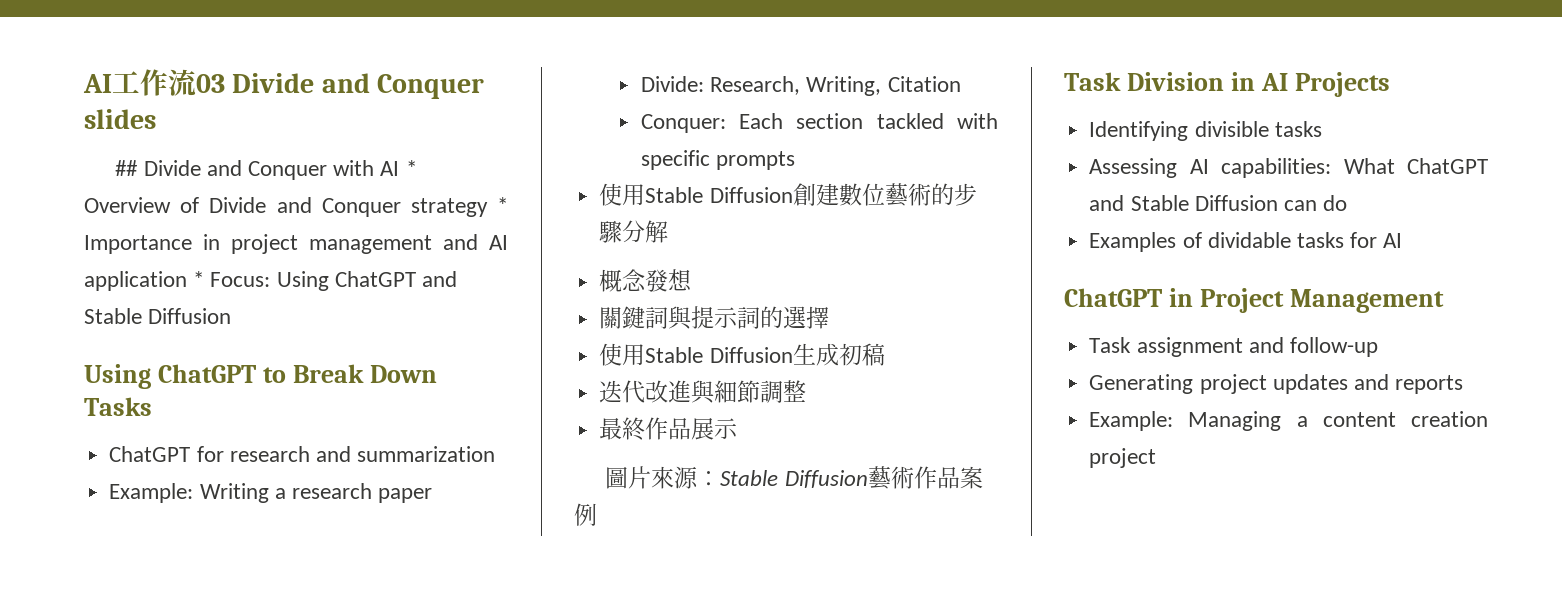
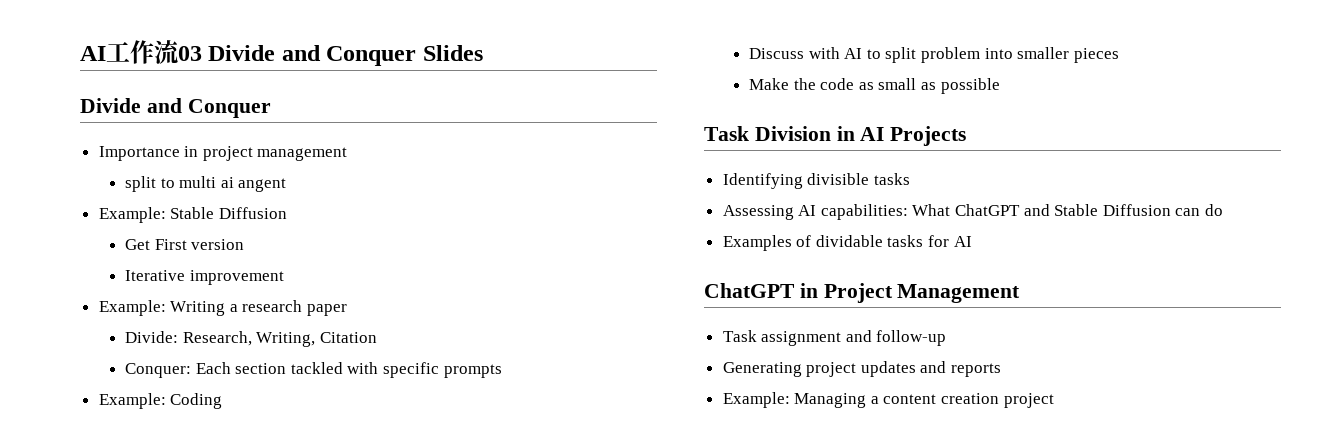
[84,109,156,129] [115,160,417,180] [84,197,508,217] [84,234,508,254] [84,271,458,291] [84,308,232,324] [84,364,437,389] [84,397,152,416] [109,446,496,462] slides // ## Divide and Conquer with AI * Overview of Divide and Conquer strategy * Importance in project management and AI application * Focus: Using ChatGPT and Stable Diffusion // Using ChatGPT to Break Down Tasks // ChatGPT for research and summarization -> [422,45,483,61] [80,98,271,118] [98,146,348,161] [124,176,287,192] [98,207,287,223] [124,239,245,250] [124,270,284,285] Slides // Divide and Conquer // Importance in project management // split to multi ai angent // Example: Stable Diffusion // Get First version // Iterative improvement
[599,183,977,207] [598,220,669,243] [599,269,693,292] [599,306,830,330] [599,343,885,366] [599,380,807,404] [599,417,739,441] [605,466,983,490] [574,503,597,526] 使用Stable Diffusion創建數位藝術的步驟分解 // 概念發想 // 關鍵詞與提示詞的選擇 // 使用Stable Diffusion生成初稿 // 迭代改進與細節調整 // 最終作品展示 // 圖片來源：Stable Diffusion藝術作品案例 -> [98,393,223,409] [748,47,1119,63] [748,78,1000,94] Example: Coding // Discuss with AI to split problem into smaller pieces // Make the code as small as possible

